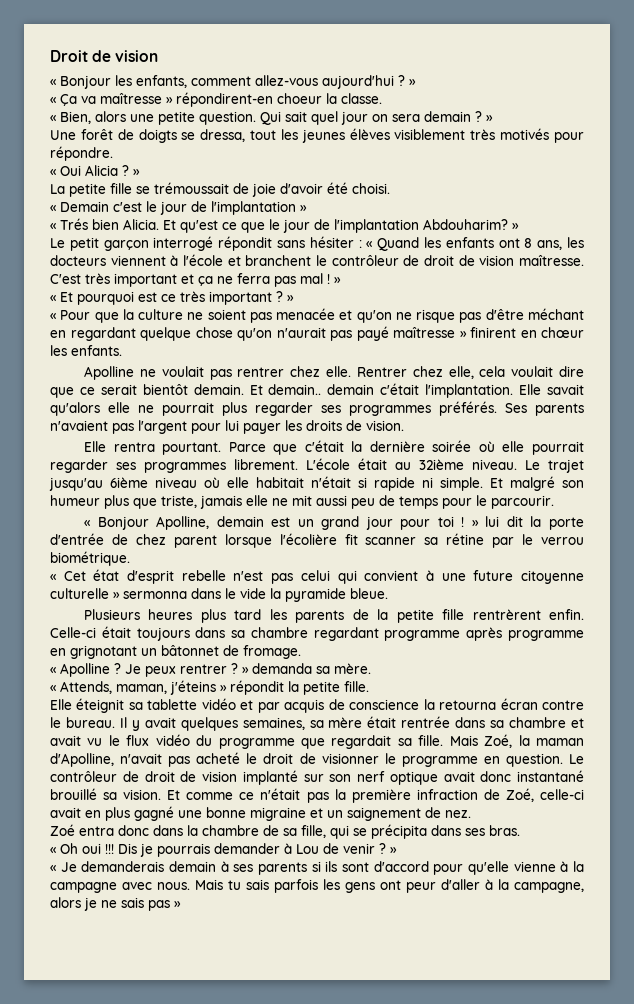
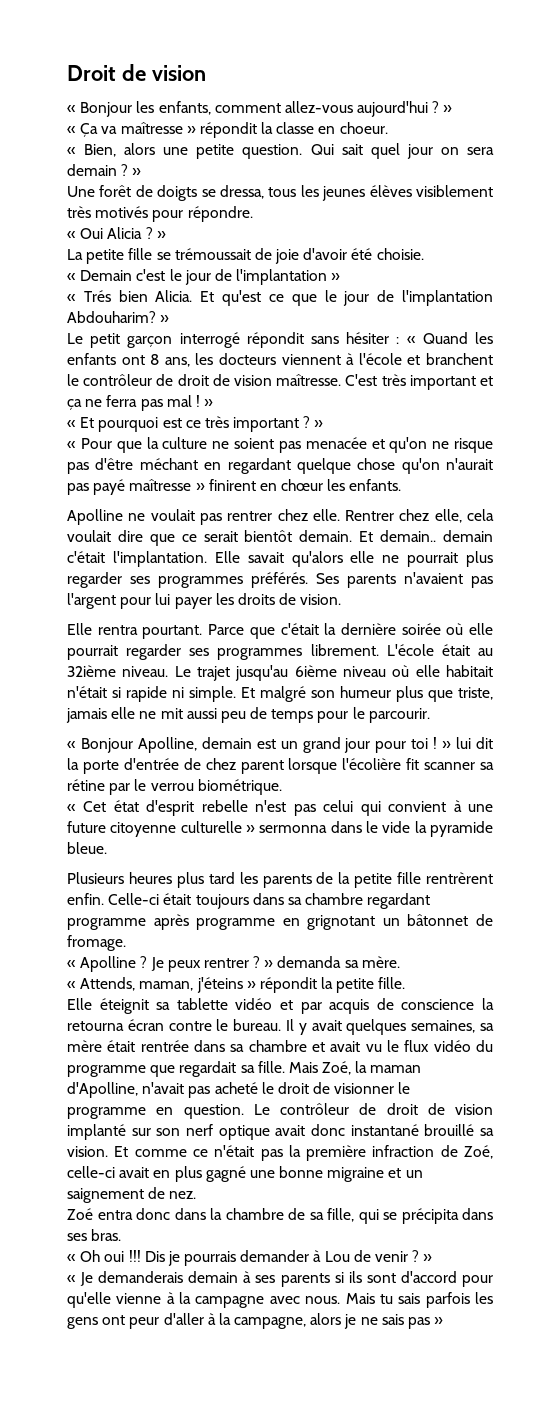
[176,92,382,107] répondirent-en choeur la classe. -> [199,122,388,138] répondit la classe en choeur.
[250,130,277,140] tout -> [268,187,297,197] tous
[352,183,390,194] choisi. -> [376,248,424,260] choisie.

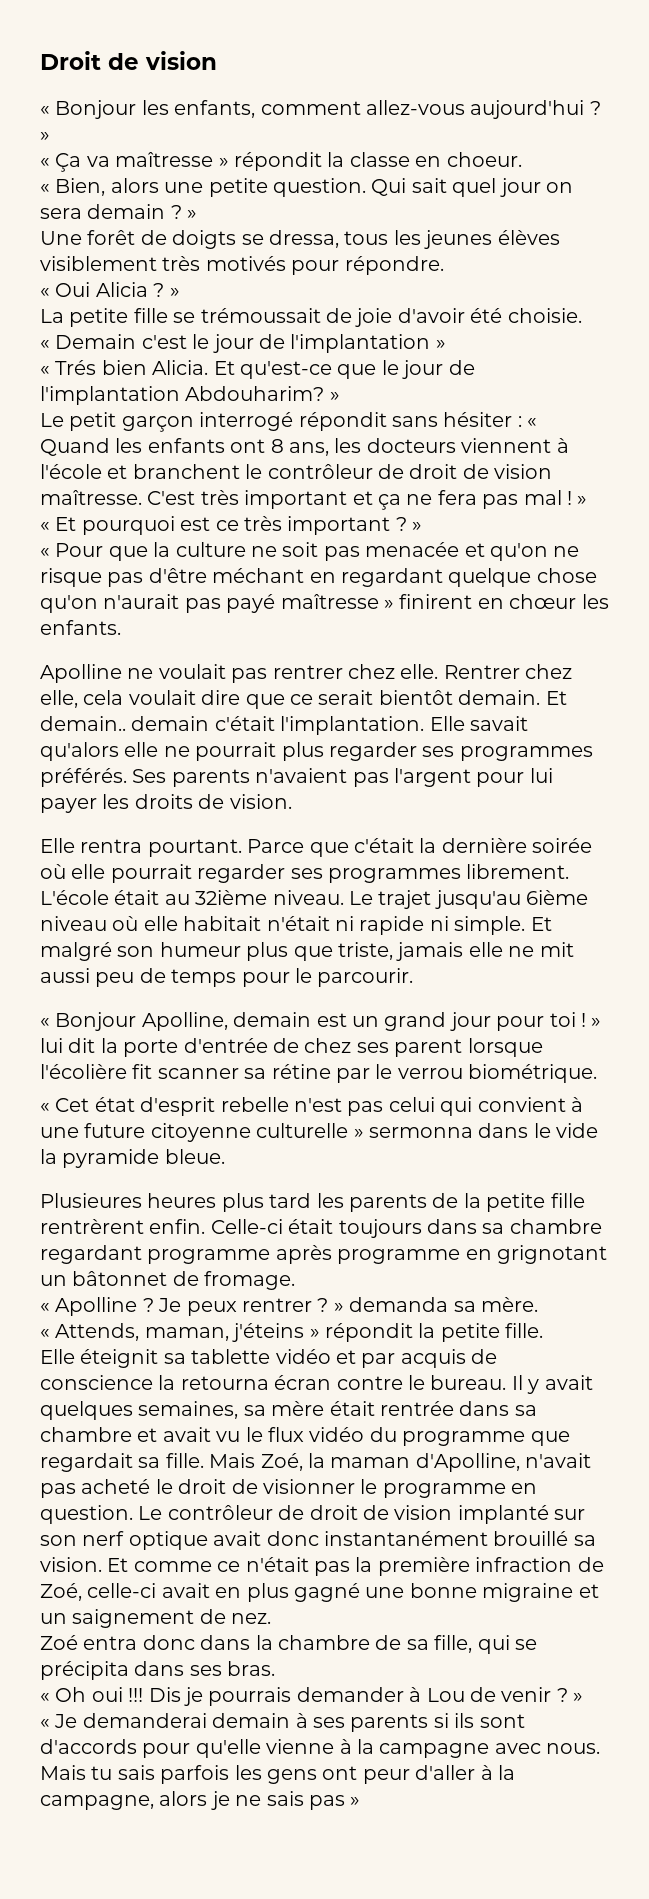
[222,290,284,306] qu'est ce -> [240,361,332,379] qu'est-ce
[106,395,138,407] ferra -> [437,490,477,505] fera
[234,438,274,449] soient -> [282,542,319,557] soit
[112,687,121,698] si -> [335,916,354,931] ni
(236, 764) none -> [356,1042,389,1053] ses
[67,872,124,884] Plusieurs -> [40,1193,142,1208] Plusieures
[350,1124,419,1136] instantané -> [324,1531,488,1546] instantanément
[98,1271,184,1283] demanderais -> [82,1713,207,1728] demanderai
[400,1271,457,1283] d'accord -> [40,1739,137,1754] d'accords

